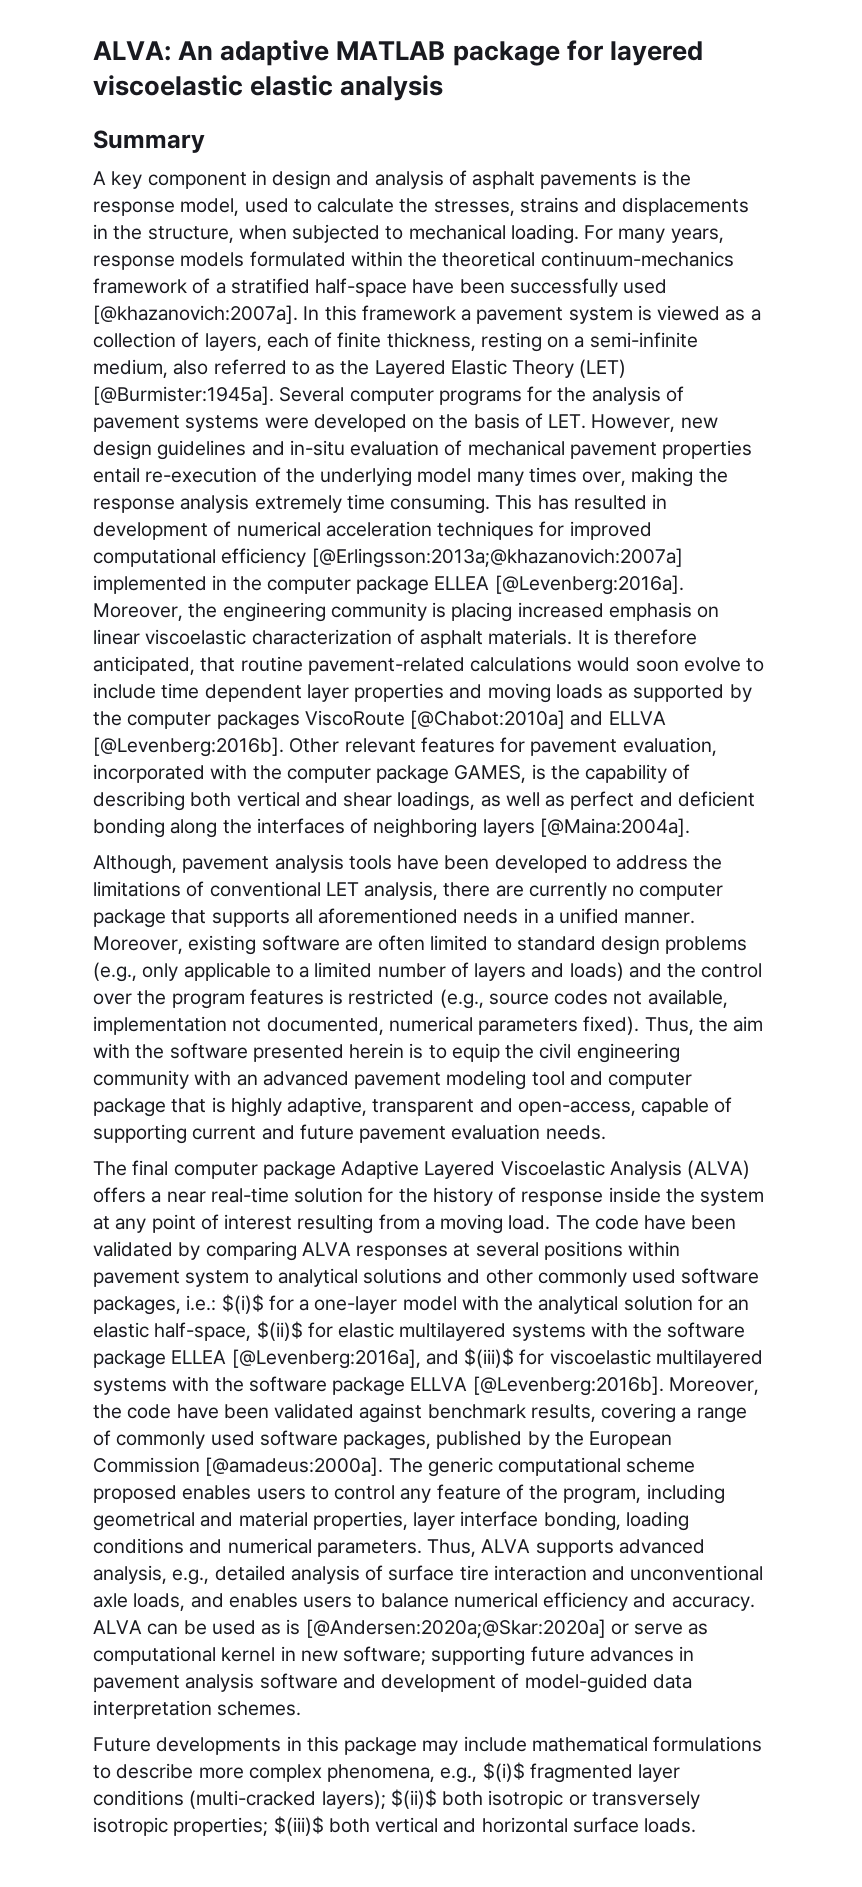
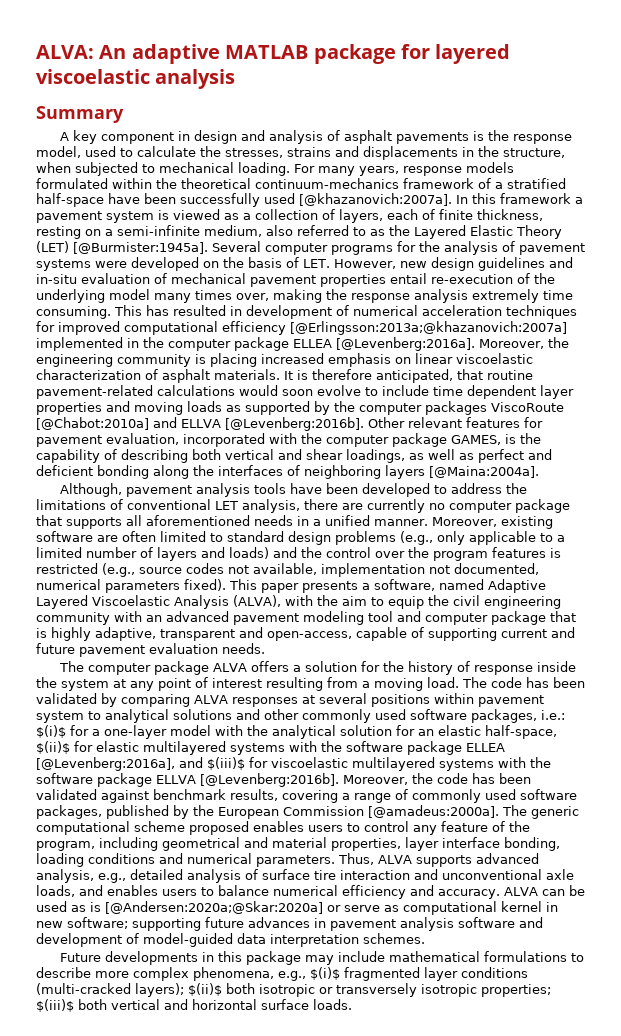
[250,75,334,96] elastic -> (150, 76) none
[644,1016,764,1035] [93,1043,424,1062] Thus, the aim with the software presented herein is -> [229,579,546,593] [36,595,367,609] This paper presents a software, named Adaptive Layered Viscoelastic Analysis (ALVA), with the aim
[132,1160,751,1180] [93,1187,289,1203] final computer package Adaptive Layered Viscoelastic Analysis (ALVA) offers a near real-time -> [88,661,302,675] computer package ALVA offers a
[644,1215,687,1230] have -> [526,677,549,688] has
[176,1404,219,1419] have -> [471,773,495,784] has

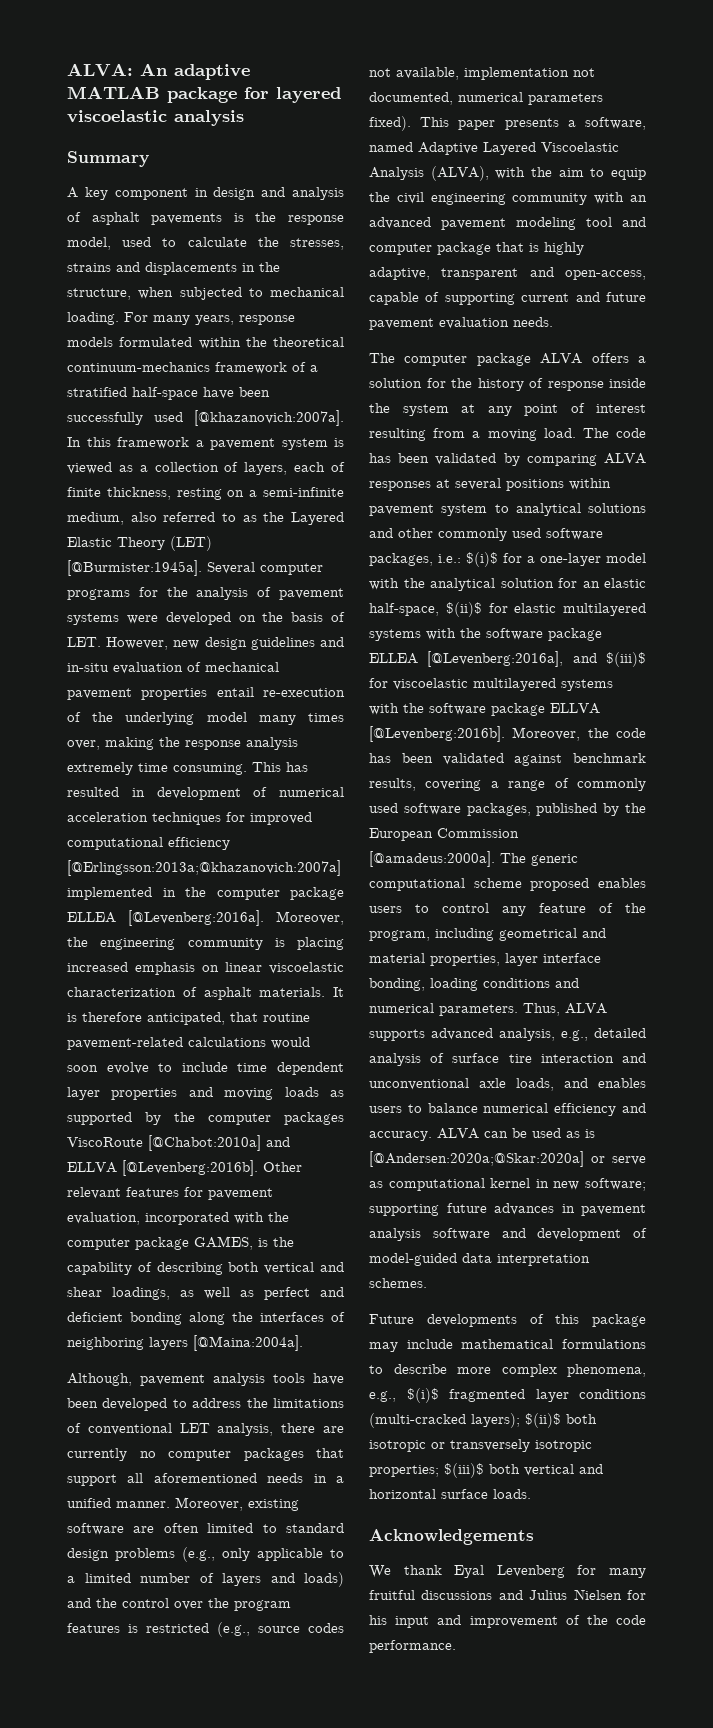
[515,499,570,513] [36,515,122,529] package that supports -> [243,1448,344,1461] [67,1474,117,1486] packages that support
[202,952,215,962] in -> [529,1314,544,1324] of
(352, 1004) none -> [369,1529,534,1545] [369,1565,646,1578] [369,1589,646,1600] [369,1615,646,1628] [369,1640,456,1653] // Acknowledgements // We thank Eyal Levenberg for many fruitful discussions and Julius Nielsen for his input and improvement of the code performance.

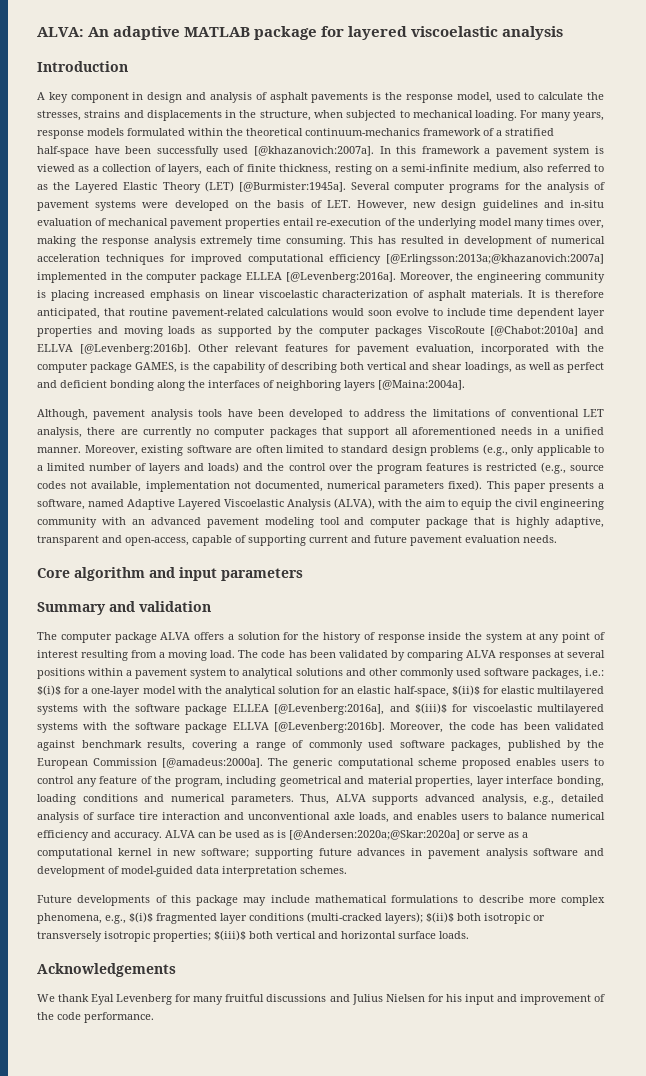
[67,151,149,167] Summary -> [37,61,128,72] Introduction
(553, 322) none -> [37,567,303,581] [37,601,211,615] // Core algorithm and input parameters // Summary and validation
(611, 484) none -> [126,670,133,676] a
(383, 1184) none -> [522,832,528,838] a

